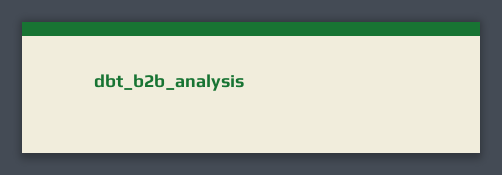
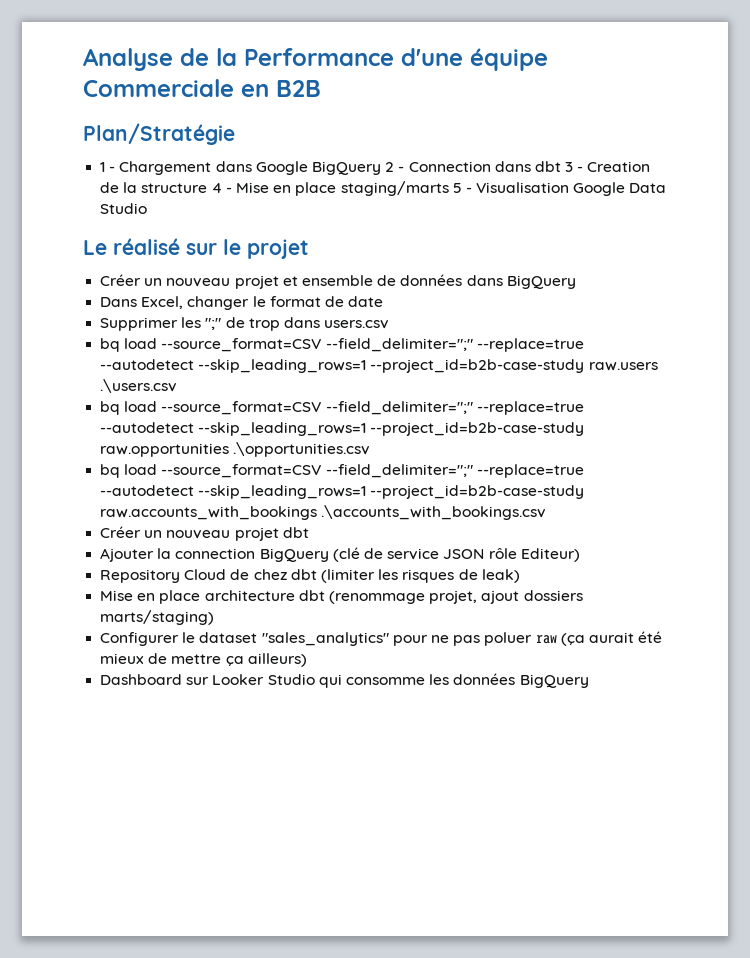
[94,74,244,91] dbt_b2b_analysis -> [83,48,548,71] [83,79,321,97] [83,123,235,145] [100,161,651,175] [100,181,667,196] [100,203,148,214] [83,238,309,259] [100,274,576,289] [100,296,384,310] [100,317,390,331] [100,338,584,352] [100,359,658,373] [100,379,178,393] [100,401,584,415] [100,422,585,436] [100,442,371,457] [100,464,584,478] [100,485,585,499] [100,505,547,520] [100,526,309,541] [100,547,580,562] [100,569,520,583] [100,590,583,604] [100,610,215,625] [100,631,663,646] [100,653,307,667] [100,673,589,688] Analyse de la Performance d'une équipe Commerciale en B2B // Plan/Stratégie // 1 - Chargement dans Google BigQuery 2 - Connection dans dbt 3 - Creation de la structure 4 - Mise en place staging/marts 5 - Visualisation Google Data Studio // Le réalisé sur le projet // Créer un nouveau projet et ensemble de données dans BigQuery // Dans Excel, changer le format de date // Supprimer les ";" de trop dans users.csv // bq load --source_format=CSV --field_delimiter=";" --replace=true --autodetect --skip_leading_rows=1 --project_id=b2b-case-study raw.users .\users.csv // bq load --source_format=CSV --field_delimiter=";" --replace=true --autodetect --skip_leading_rows=1 --project_id=b2b-case-study raw.opportunities .\opportunities.csv // bq load --source_format=CSV --field_delimiter=";" --replace=true --autodetect --skip_leading_rows=1 --project_id=b2b-case-study raw.accounts_with_bookings .\accounts_with_bookings.csv // Créer un nouveau projet dbt // Ajouter la connection BigQuery (clé de service JSON rôle Editeur) // Repository Cloud de chez dbt (limiter les risques de leak) // Mise en place architecture dbt (renommage projet, ajout dossiers marts/staging) // Configurer le dataset "sales_analytics" pour ne pas poluer raw (ça aurait été mieux de mettre ça ailleurs) // Dashboard sur Looker Studio qui consomme les données BigQuery

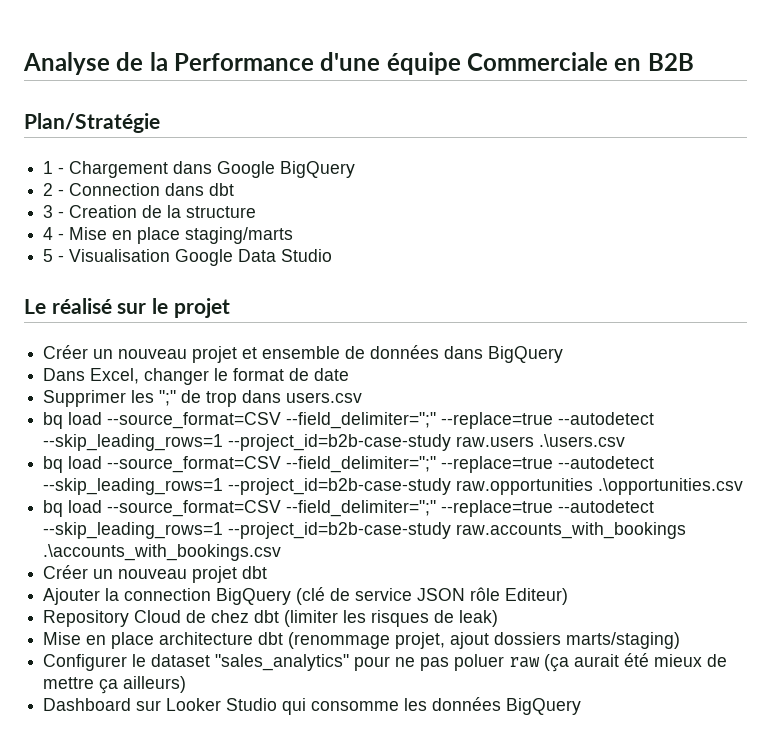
(381, 168) none -> (356, 169) //
(561, 166) none -> (235, 189) //
(208, 188) none -> (257, 212) //
(449, 188) none -> (294, 235) //

